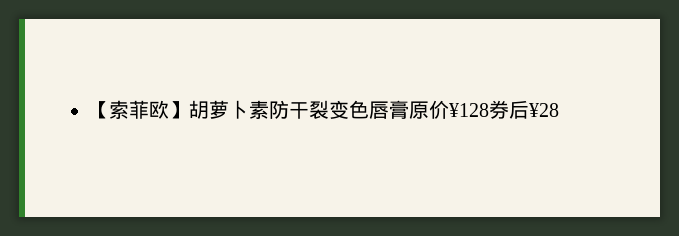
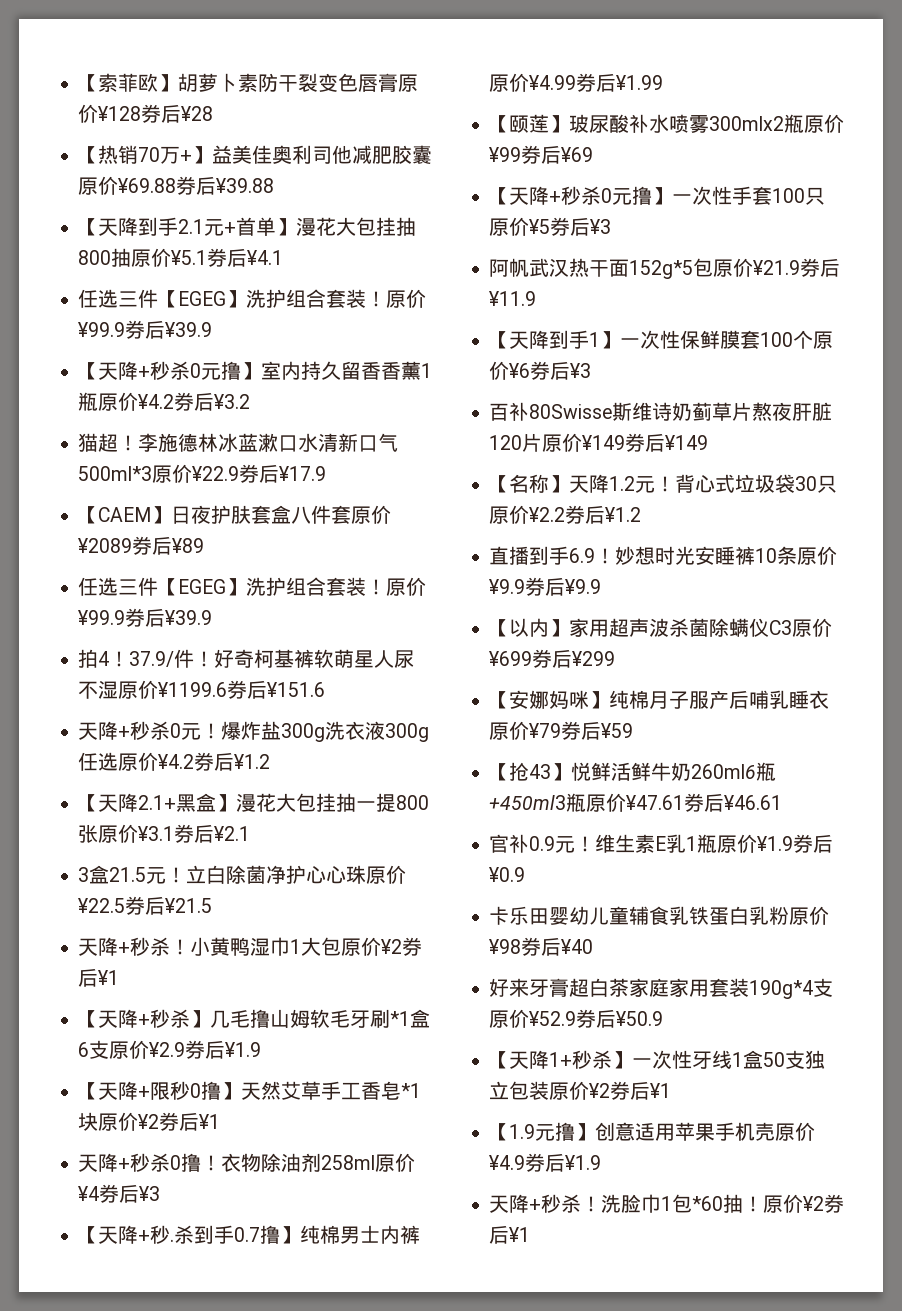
(559, 110) none -> [78,145,433,164] [78,176,275,195] [78,217,417,236] [78,248,284,267] [78,289,427,308] [78,320,213,339] [78,361,433,380] [78,392,251,411] [78,433,399,452] [78,464,327,483] [78,505,392,524] [78,536,205,555] [78,577,427,596] [78,608,213,627] [78,649,415,668] [78,680,326,699] [78,721,430,742] [78,752,271,771] [78,793,430,812] [78,824,251,843] [78,865,407,884] [78,896,213,915] [78,937,423,956] [78,968,120,987] [78,1009,431,1028] [78,1040,262,1059] [78,1081,422,1100] [78,1112,221,1131] [78,1153,416,1172] [78,1184,161,1203] [78,1225,421,1244] [489,73,664,92] [489,114,845,133] [489,145,594,164] [489,186,826,205] [489,217,612,236] [489,258,841,279] [489,291,537,306] [489,330,834,349] [489,361,592,380] [489,402,833,421] [489,433,709,452] [489,474,838,493] [489,505,642,524] [489,546,838,565] [489,577,602,596] [489,618,833,637] [489,649,616,668] [489,690,830,709] [489,721,634,740] [489,762,777,781] [489,793,783,812] [489,834,834,853] [489,867,526,882] [489,906,830,925] [489,937,594,956] [489,978,834,999] [489,1009,664,1028] [489,1050,826,1069] [489,1081,672,1100] [489,1122,816,1141] [489,1153,602,1172] [489,1194,845,1213] [489,1225,531,1244] // 【热销70万+】益美佳奥利司他减肥胶囊原价¥69.88券后¥39.88 // 【天降到手2.1元+首单】漫花大包挂抽800抽原价¥5.1券后¥4.1 // 任选三件【EGEG】洗护组合套装！原价¥99.9券后¥39.9 // 【天降+秒杀0元撸】室内持久留香香薰1瓶原价¥4.2券后¥3.2 // 猫超！李施德林冰蓝漱口水清新口气500ml*3原价¥22.9券后¥17.9 // 【CAEM】日夜护肤套盒八件套原价¥2089券后¥89 // 任选三件【EGEG】洗护组合套装！原价¥99.9券后¥39.9 // 拍4！37.9/件！好奇柯基裤软萌星人尿不湿原价¥1199.6券后¥151.6 // 天降+秒杀0元！爆炸盐300g洗衣液300g任选原价¥4.2券后¥1.2 // 【天降2.1+黑盒】漫花大包挂抽一提800张原价¥3.1券后¥2.1 // 3盒21.5元！立白除菌净护心心珠原价¥22.5券后¥21.5 // 天降+秒杀！小黄鸭湿巾1大包原价¥2券后¥1 // 【天降+秒杀】几毛撸山姆软毛牙刷*1盒6支原价¥2.9券后¥1.9 // 【天降+限秒0撸】天然艾草手工香皂*1块原价¥2券后¥1 // 天降+秒杀0撸！衣物除油剂258ml原价¥4券后¥3 // 【天降+秒.杀到手0.7撸】纯棉男士内裤原价¥4.99券后¥1.99 // 【颐莲】玻尿酸补水喷雾300mlx2瓶原价¥99券后¥69 // 【天降+秒杀0元撸】一次性手套100只原价¥5券后¥3 // 阿帆武汉热干面152g*5包原价¥21.9券后¥11.9 // 【天降到手1】一次性保鲜膜套100个原价¥6券后¥3 // 百补80Swisse斯维诗奶蓟草片熬夜肝脏120片原价¥149券后¥149 // 【名称】天降1.2元！背心式垃圾袋30只原价¥2.2券后¥1.2 // 直播到手6.9！妙想时光安睡裤10条原价¥9.9券后¥9.9 // 【以内】家用超声波杀菌除螨仪C3原价¥699券后¥299 // 【安娜妈咪】纯棉月子服产后哺乳睡衣原价¥79券后¥59 // 【抢43】悦鲜活鲜牛奶260ml6瓶+450ml3瓶原价¥47.61券后¥46.61 // 官补0.9元！维生素E乳1瓶原价¥1.9券后¥0.9 // 卡乐田婴幼儿童辅食乳铁蛋白乳粉原价¥98券后¥40 // 好来牙膏超白茶家庭家用套装190g*4支原价¥52.9券后¥50.9 // 【天降1+秒杀】一次性牙线1盒50支独立包装原价¥2券后¥1 // 【1.9元撸】创意适用苹果手机壳原价¥4.9券后¥1.9 // 天降+秒杀！洗脸巾1包*60抽！原价¥2券后¥1

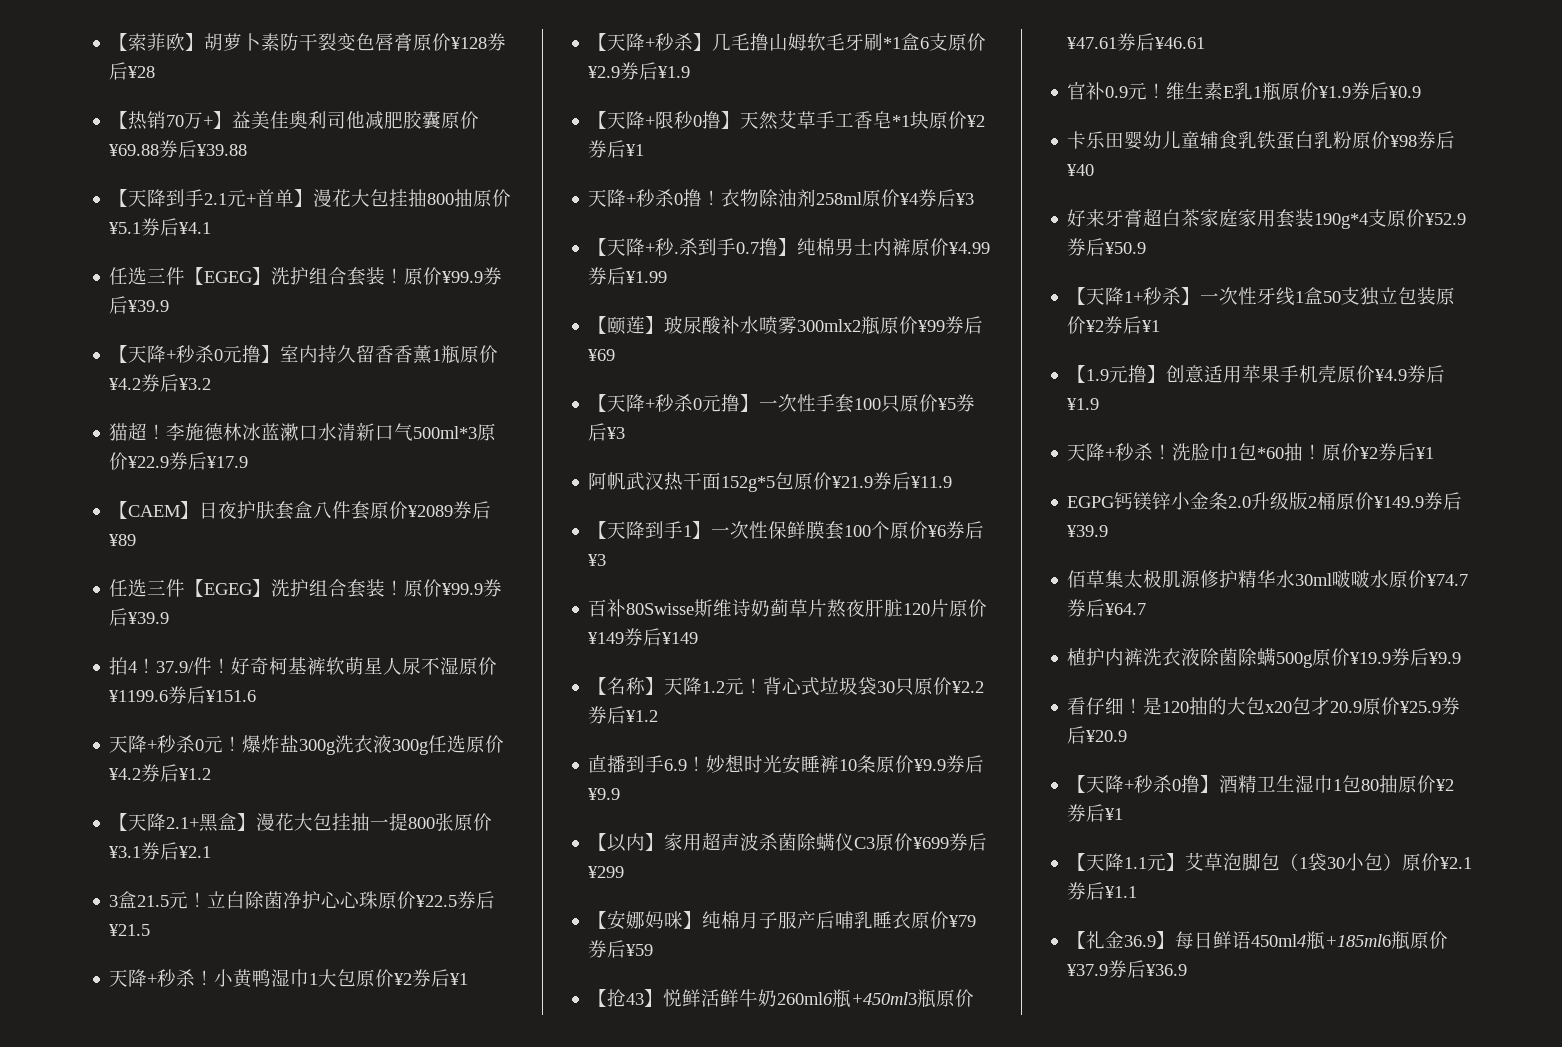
(531, 1234) none -> [1067,492,1463,510] [1067,525,1109,537] [1067,569,1469,588] [1067,599,1147,617] [1067,648,1462,668] [1067,697,1461,715] [1067,726,1128,744] [1067,775,1455,793] [1067,804,1124,822] [1067,852,1473,871] [1067,882,1138,900] [1067,931,1449,950] [1067,960,1188,978] // EGPG钙镁锌小金条2.0升级版2桶原价¥149.9券后¥39.9 // 佰草集太极肌源修护精华水30ml啵啵水原价¥74.7券后¥64.7 // 植护内裤洗衣液除菌除螨500g原价¥19.9券后¥9.9 // 看仔细！是120抽的大包x20包才20.9原价¥25.9券后¥20.9 // 【天降+秒杀0撸】酒精卫生湿巾1包80抽原价¥2券后¥1 // 【天降1.1元】艾草泡脚包（1袋30小包）原价¥2.1券后¥1.1 // 【礼金36.9】每日鲜语450ml4瓶+185ml6瓶原价¥37.9券后¥36.9

